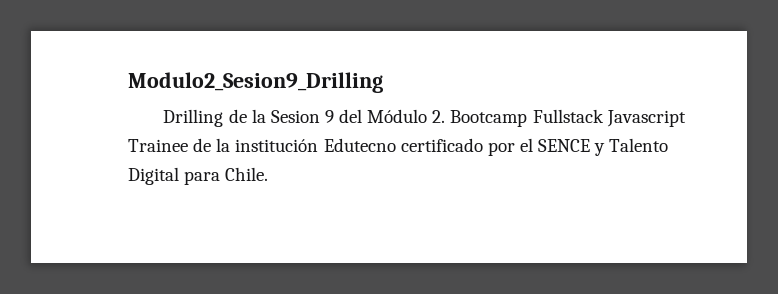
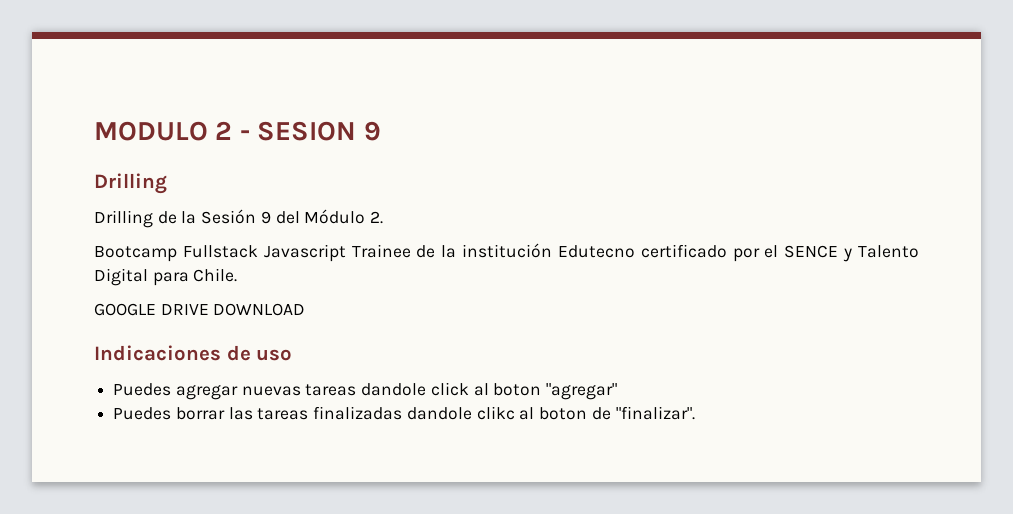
[128,72,383,93] Modulo2_Sesion9_Drilling -> [94,121,381,141] [94,173,167,194] MODULO 2 - SESION 9 // Drilling
[270,110,320,123] Sesion -> [201,209,257,224] Sesión
(446, 116) none -> (384, 217) //
(269, 174) none -> [94,303,306,316] [94,345,293,361] [113,382,618,400] [113,406,695,420] // GOOGLE DRIVE DOWNLOAD // Indicaciones de uso // Puedes agregar nuevas tareas dandole click al boton "agregar" // Puedes borrar las tareas finalizadas dandole clikc al boton de "finalizar".

